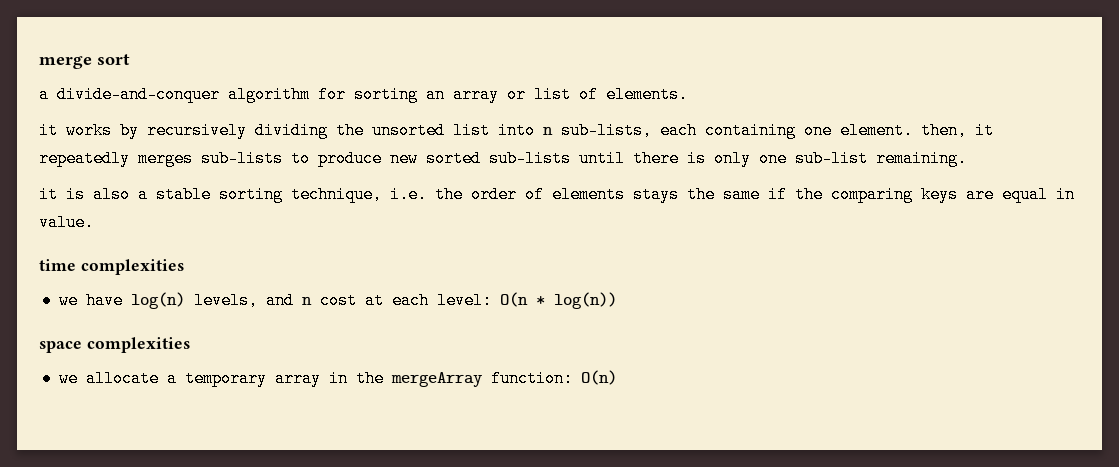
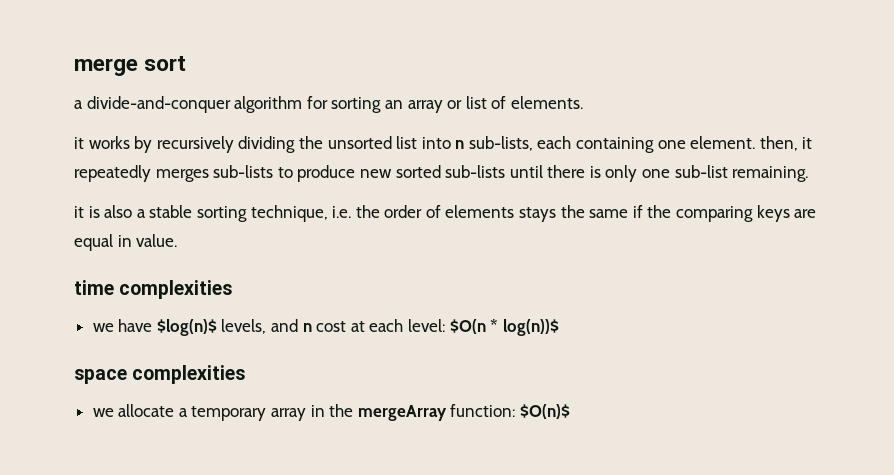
[130,292,185,309] log(n) -> [156,319,217,336] $log(n)$
[499,292,617,309] O(n * log(n)) -> [449,319,559,336] $O(n * log(n))$
[580,370,617,385] O(n) -> [520,404,571,419] $O(n)$

